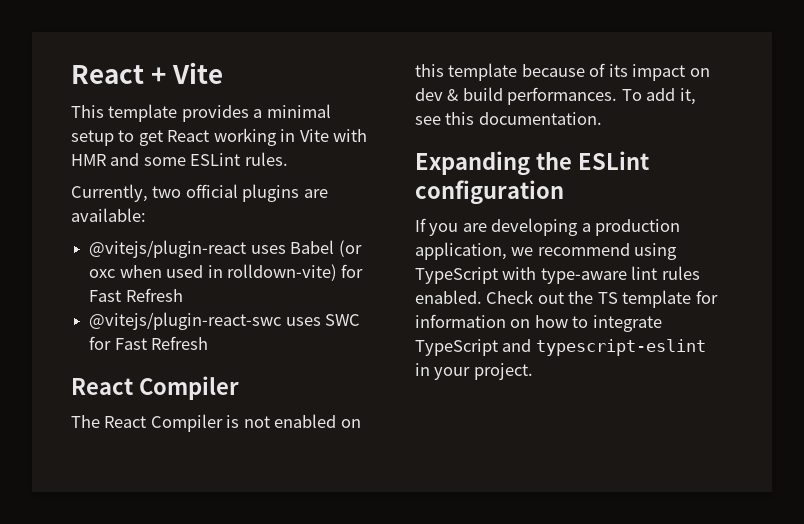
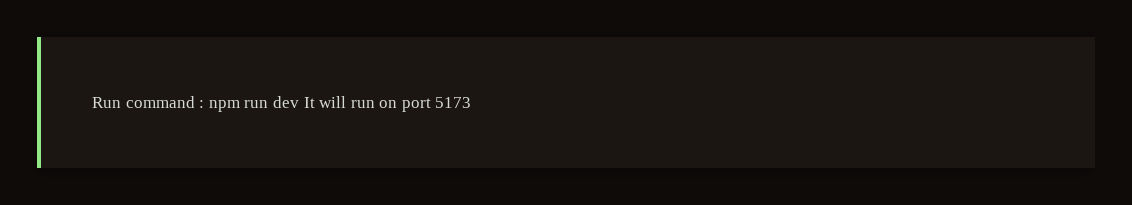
[71,62,224,84] [71,104,331,122] [71,128,368,146] [71,152,288,166] [71,184,328,202] [71,208,146,222] [89,240,362,258] [89,264,364,281] [89,288,183,302] [89,312,361,330] [89,336,209,350] [71,376,239,400] [71,414,361,432] [415,63,710,81] [415,87,696,105] [415,112,602,125] [415,151,649,176] [415,180,564,205] [415,218,681,236] [415,242,678,260] [415,266,700,284] [415,290,718,308] [415,314,662,332] [415,339,706,356] [415,363,533,380] React + Vite // This template provides a minimal setup to get React working in Vite with HMR and some ESLint rules. // Currently, two official plugins are available: // @vitejs/plugin-react uses Babel (or oxc when used in rolldown-vite) for Fast Refresh // @vitejs/plugin-react-swc uses SWC for Fast Refresh // React Compiler // The React Compiler is not enabled on this template because of its impact on dev & build performances. To add it, see this documentation. // Expanding the ESLint configuration // If you are developing a production application, we recommend using TypeScript with type-aware lint rules enabled. Check out the TS template for information on how to integrate TypeScript and typescript-eslint in your project. -> [92,96,472,112] Run command : npm run dev It will run on port 5173

